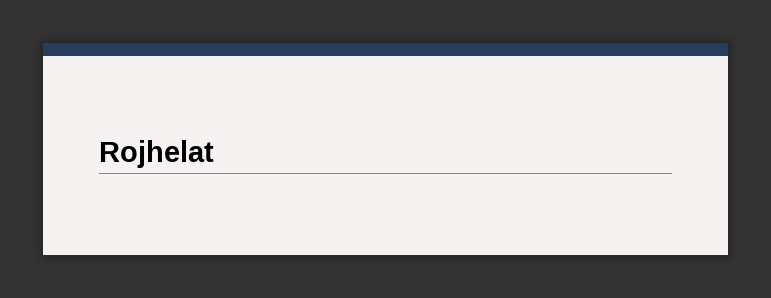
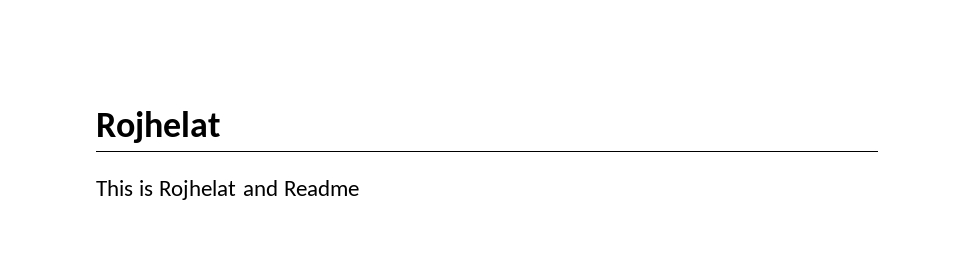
[99,140,214,168] Rojhelat -> [96,111,220,143] [96,180,359,200] Rojhelat // This is Rojhelat and Readme

